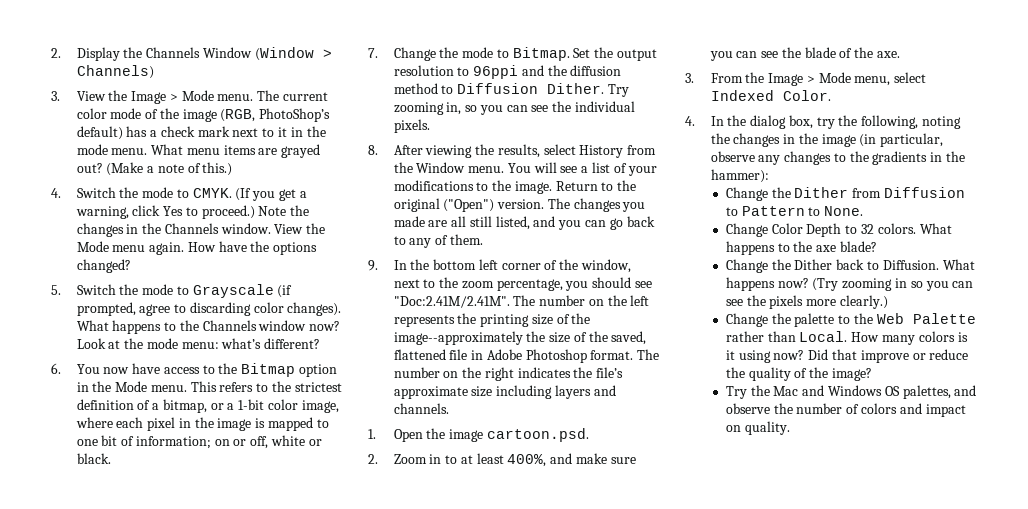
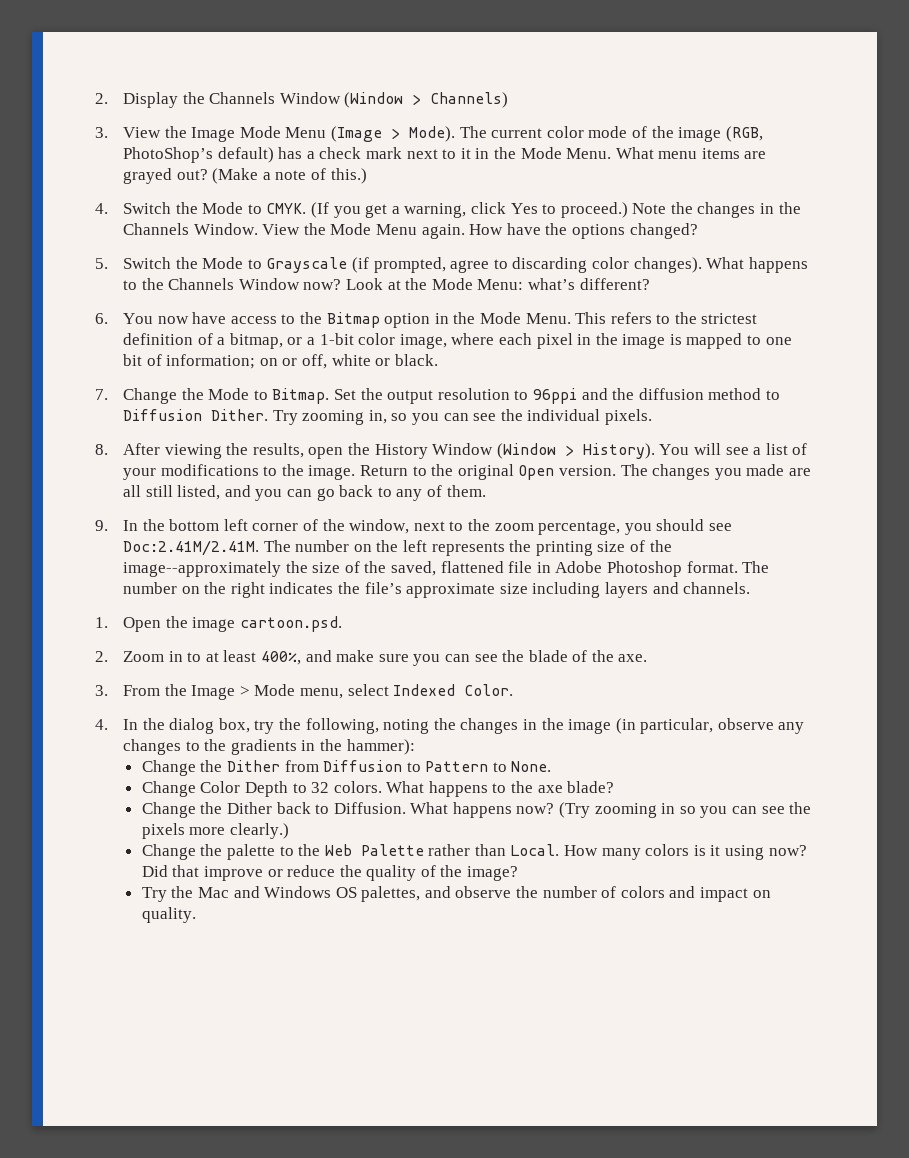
[169,90,254,101] > Mode menu. -> [239,126,455,142] Mode Menu (Image > Mode).
[76,144,148,155] mode menu. -> [520,147,612,159] Mode Menu.
[142,187,174,198] mode -> [202,202,244,214] Mode
[220,223,271,234] window. -> [193,223,258,235] Window.
[112,245,146,252] menu -> [375,224,417,235] Menu
[142,284,174,295] mode -> [202,257,244,269] Mode
[258,320,307,331] window -> [238,278,300,290] Window
[146,338,219,349] mode menu: -> [431,278,524,290] Mode Menu:
[150,385,187,392] menu. -> [525,313,571,324] Menu.
[462,47,494,58] mode -> [208,388,250,400] Mode
[543,144,657,158] [393,162,505,173] select History from the Window menu. -> [308,443,655,459] open the History Window (Window > History).
[443,199,495,212] ("Open") -> [518,465,555,480] Open
[393,296,510,308] "Doc:2.41M/2.41M". -> [123,540,260,556] Doc:2.41M/2.41M.

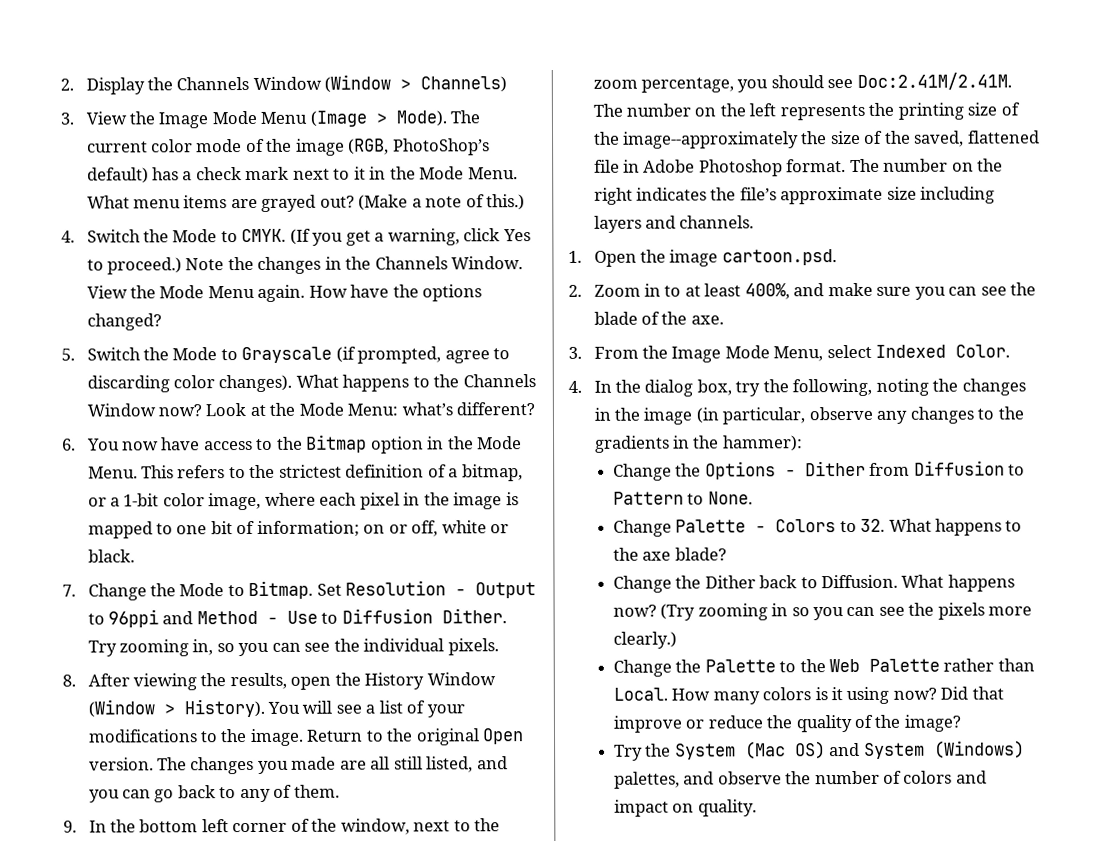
[360,388,762,404] the output resolution to 96ppi and the diffusion method -> [345,580,537,599] [87,609,318,628] Resolution - Output to 96ppi and Method - Use
[239,684,343,699] > Mode menu, -> [724,345,824,362] Mode Menu,
(223, 766) none -> [704,461,796,480] Options -
[200,781,382,797] Color Depth to 32 colors. -> [675,518,886,533] Palette - Colors to 32.
[226,844,275,860] palette -> [704,659,776,673] Palette
[197,886,357,898] Mac and Windows OS -> [674,740,1025,760] System (Mac OS) and System (Windows)

